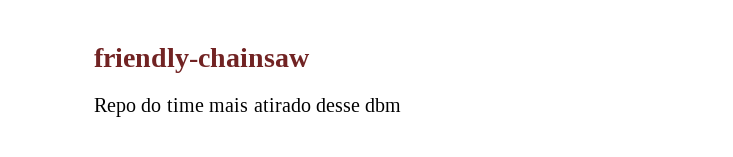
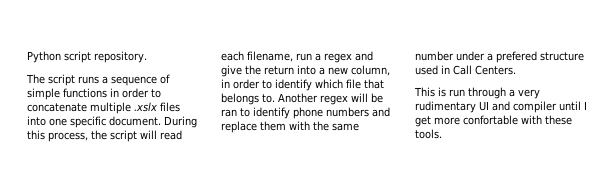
[94,48,310,73] [94,98,402,117] friendly-chainsaw // Repo do time mais atirado desse dbm -> [27,51,147,63] [26,74,170,86] [27,88,161,100] [27,102,180,114] [27,116,197,128] [27,130,182,142] [221,51,373,63] [221,65,390,77] [221,79,384,91] [221,93,383,105] [221,107,390,119] [221,121,359,133] [415,51,584,63] [415,65,516,75] [414,87,540,99] [415,101,587,113] [415,115,572,127] [415,129,442,139] Python script repository. // The script runs a sequence of simple functions in order to concatenate multiple .xslx files into one specific document. During this process, the script will read each filename, run a regex and give the return into a new column, in order to identify which file that belongs to. Another regex will be ran to identify phone numbers and replace them with the same number under a prefered structure used in Call Centers. // This is run through a very rudimentary UI and compiler until I get more confortable with these tools.

